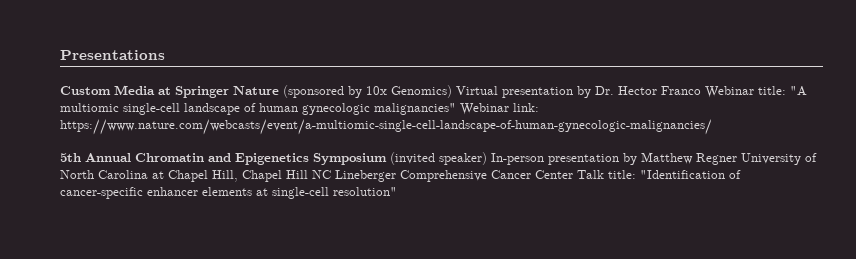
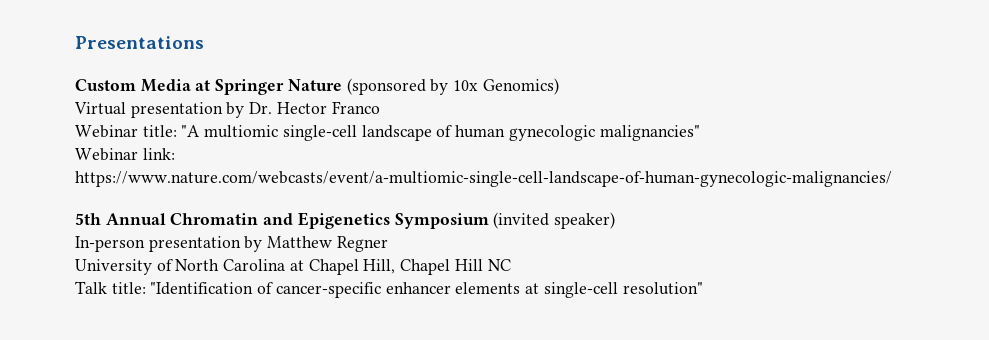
(452, 91) none -> (559, 86) //
(701, 90) none -> (380, 107) //
(456, 109) none -> (700, 133) //
(487, 158) none -> (616, 220) //
(737, 159) none -> (388, 244) //
[335,170,573,182] Lineberger Comprehensive Cancer Center -> (511, 265) //

